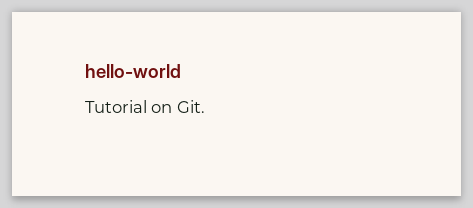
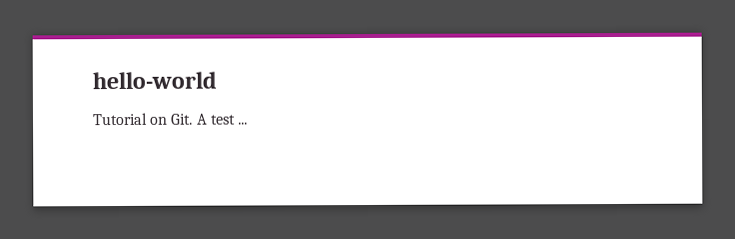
(205, 106) none -> [195,113,248,125] A test ...

